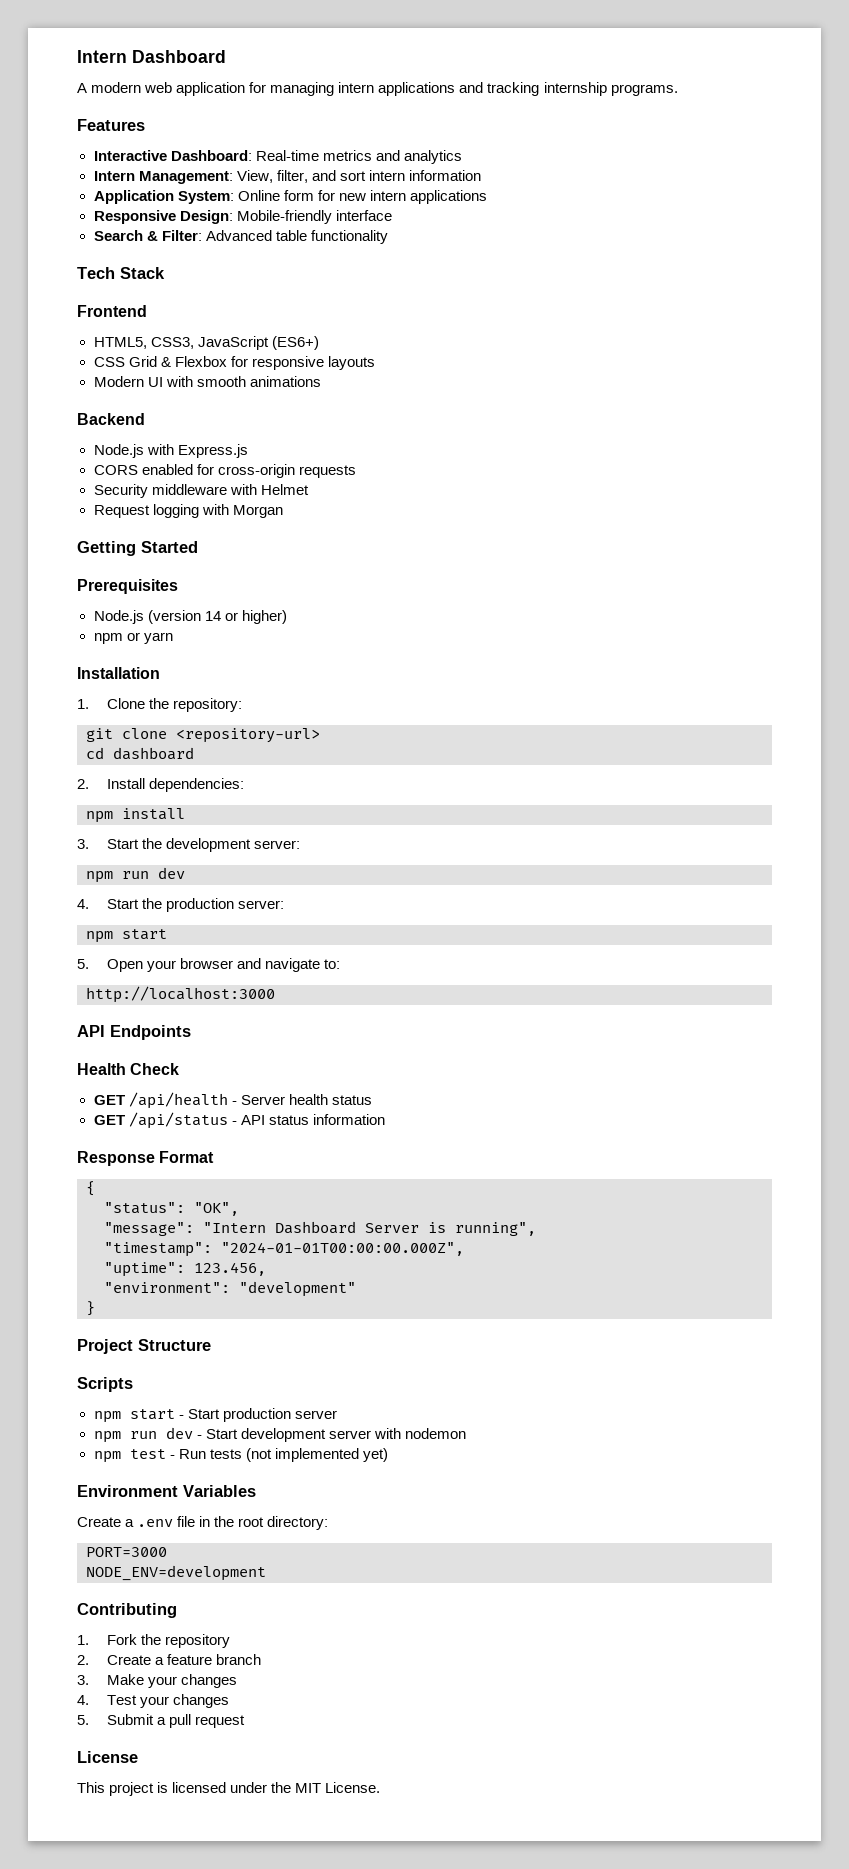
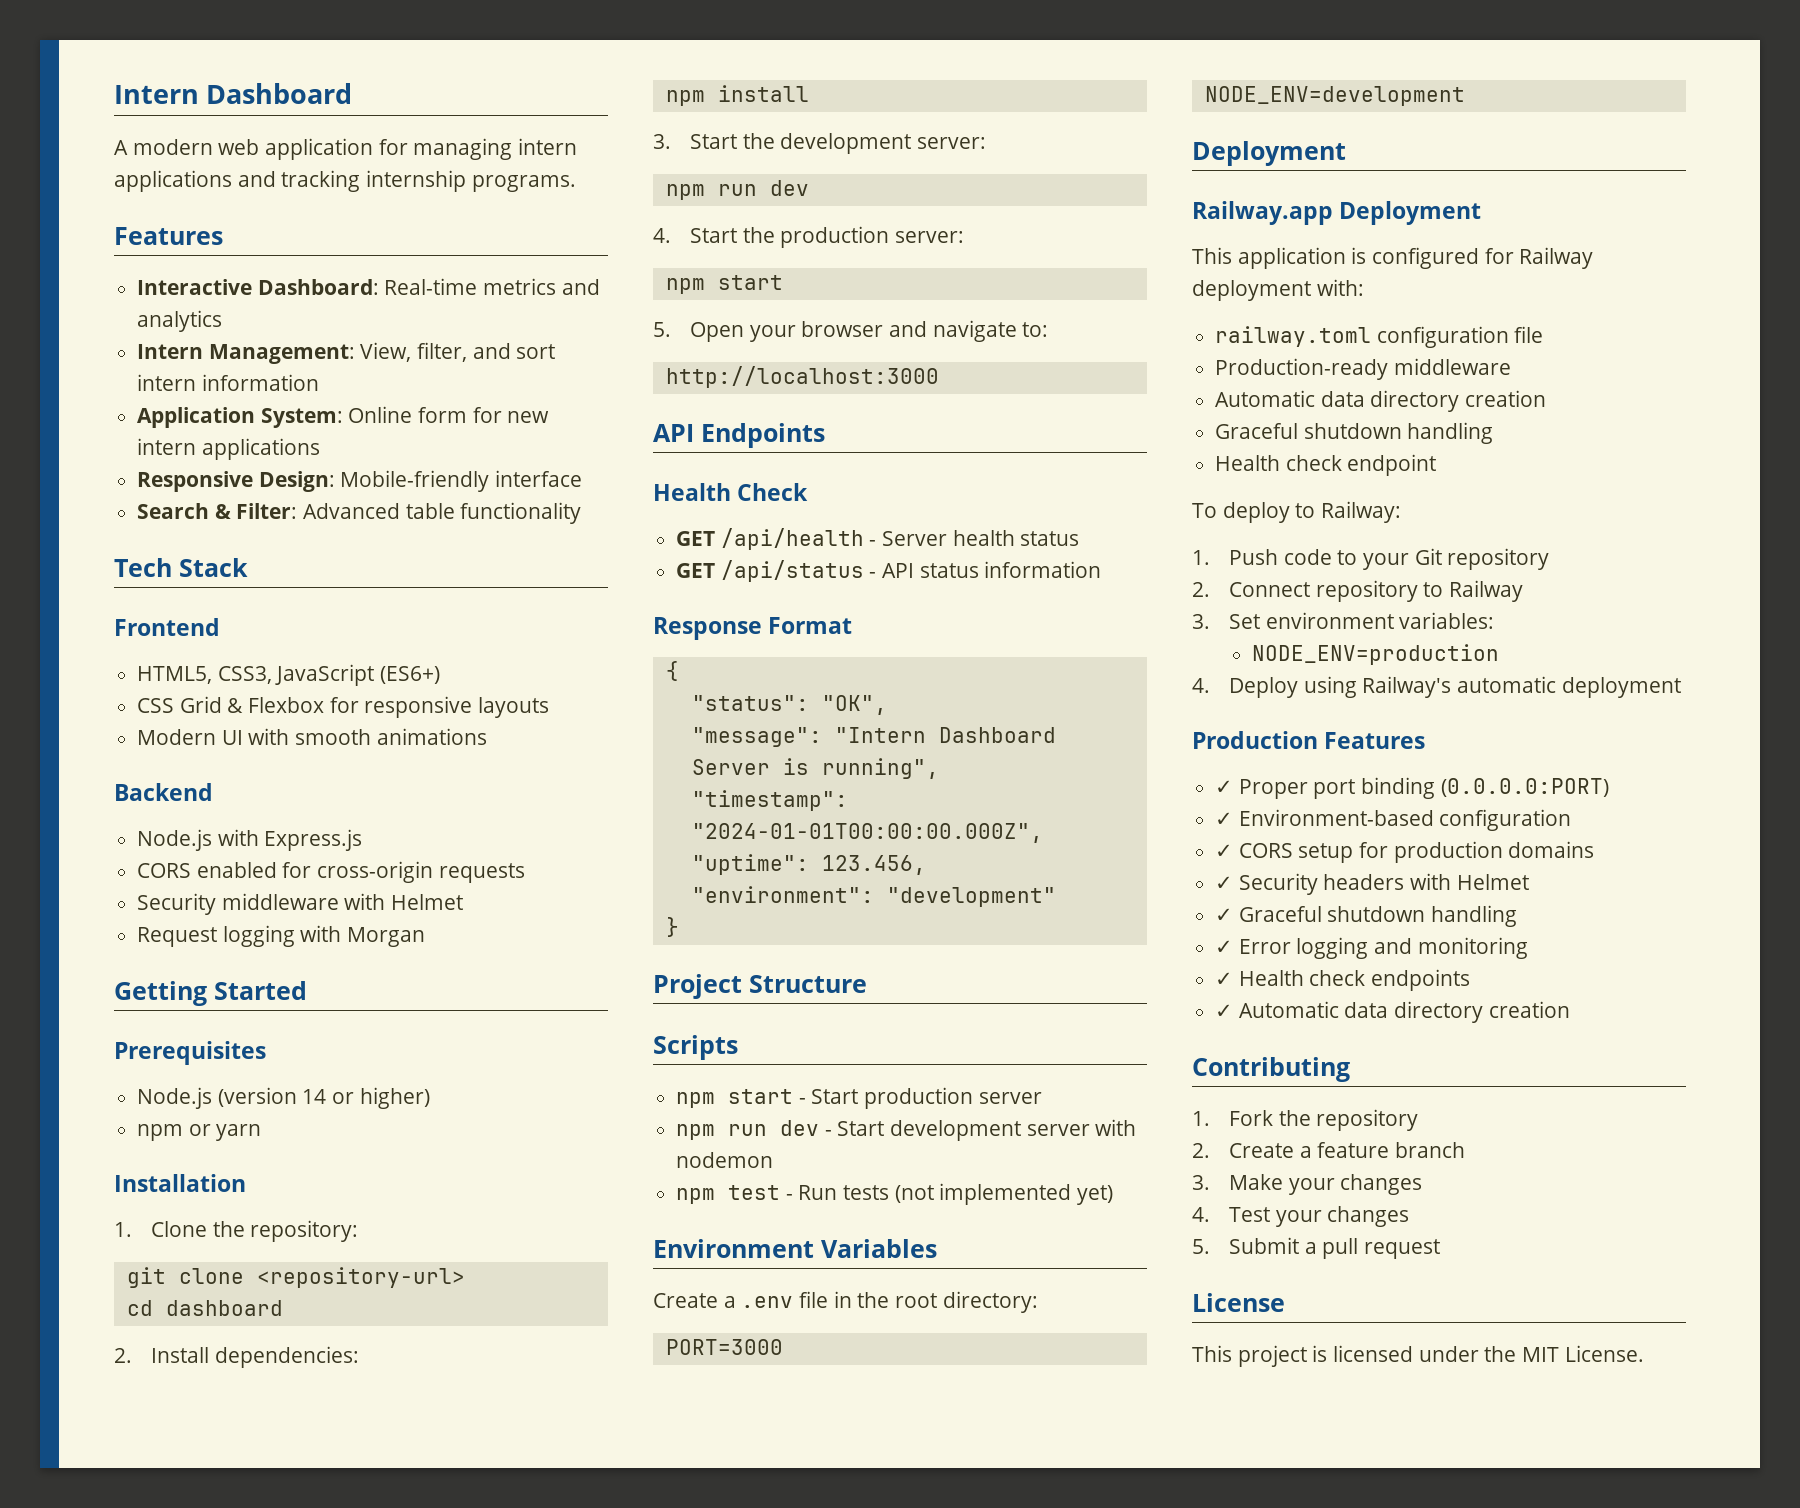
(266, 1573) none -> [1192,141,1346,166] [1192,201,1482,225] [1192,247,1594,269] [1192,279,1364,301] [1215,326,1544,348] [1215,358,1511,380] [1215,390,1547,412] [1215,422,1494,444] [1215,454,1437,476] [1192,501,1401,523] [1192,548,1550,570] [1192,580,1524,602] [1192,612,1495,629] [1252,644,1500,665] [1192,676,1681,698] [1192,731,1426,749] [1215,777,1609,799] [1215,809,1572,831] [1215,841,1595,863] [1215,873,1529,895] [1215,905,1518,927] [1215,937,1528,959] [1215,969,1471,991] [1215,1001,1570,1023] // Deployment // Railway.app Deployment // This application is configured for Railway deployment with: // railway.toml configuration file // Production-ready middleware // Automatic data directory creation // Graceful shutdown handling // Health check endpoint // To deploy to Railway: // 1. Push code to your Git repository // 2. Connect repository to Railway // 3. Set environment variables: // NODE_ENV=production // 4. Deploy using Railway's automatic deployment // Production Features // ✓ Proper port binding (0.0.0.0:PORT) // ✓ Environment-based configuration // ✓ CORS setup for production domains // ✓ Security headers with Helmet // ✓ Graceful shutdown handling // ✓ Error logging and monitoring // ✓ Health check endpoints // ✓ Automatic data directory creation

